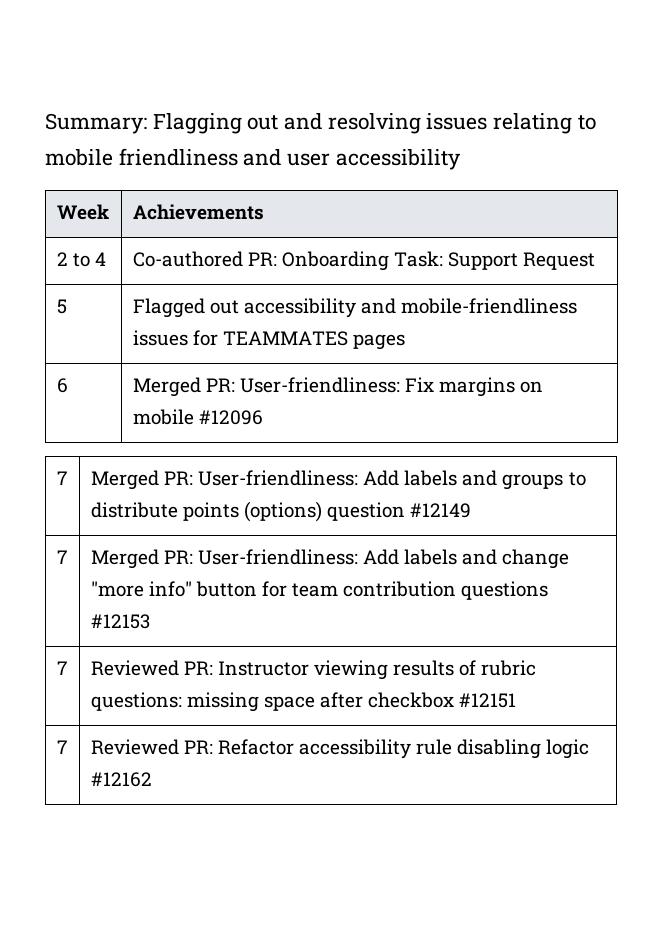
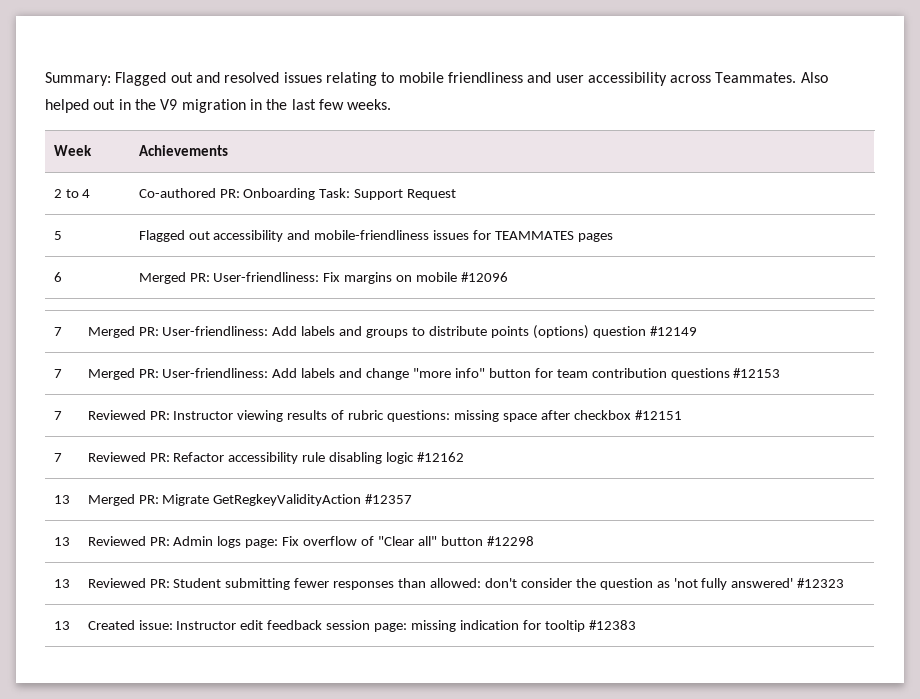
[152,113,242,134] Flagging -> [115,72,167,86] Flagged
[327,113,421,134] resolving -> [224,72,280,83] resolved
(461, 159) none -> [670,72,828,83] [45,99,392,113] across Teammates. Also helped out in the V9 migration in the last few weeks.
(152, 779) none -> [53,495,70,504] [87,494,413,506] [53,537,70,546] [87,536,534,548] [53,579,70,588] [87,578,845,590] [53,621,70,630] [87,620,636,632] // 13 | Merged PR: Migrate GetRegkeyValidityAction #12357 // 13 | Reviewed PR: Admin logs page: Fix overflow of "Clear all" button #12298 // 13 | Reviewed PR: Student submitting fewer responses than allowed: don't consider the question as 'not fully answered' #12323 // 13 | Created issue: Instructor edit feedback session page: missing indication for tooltip #12383

